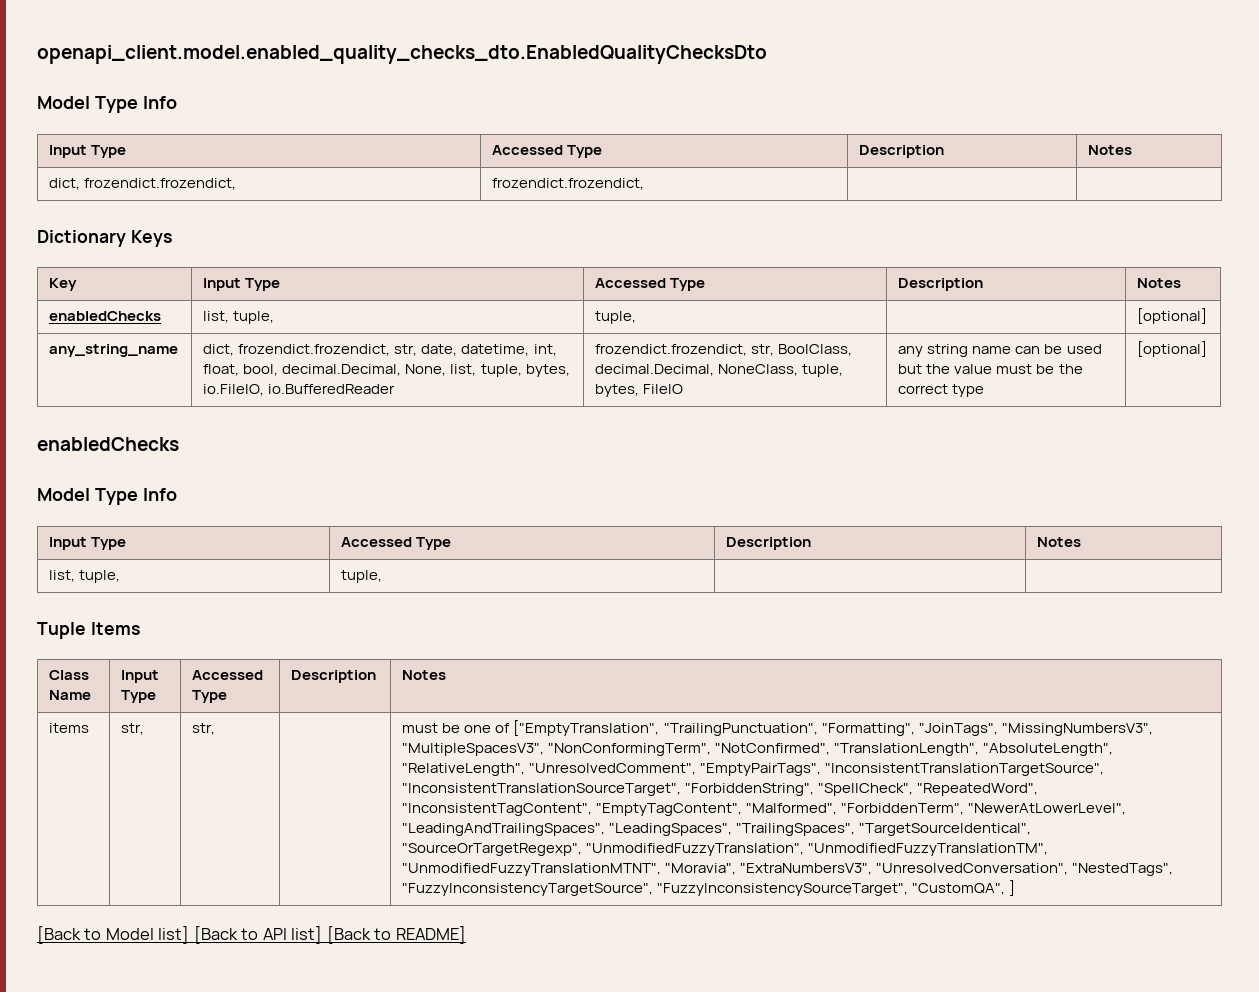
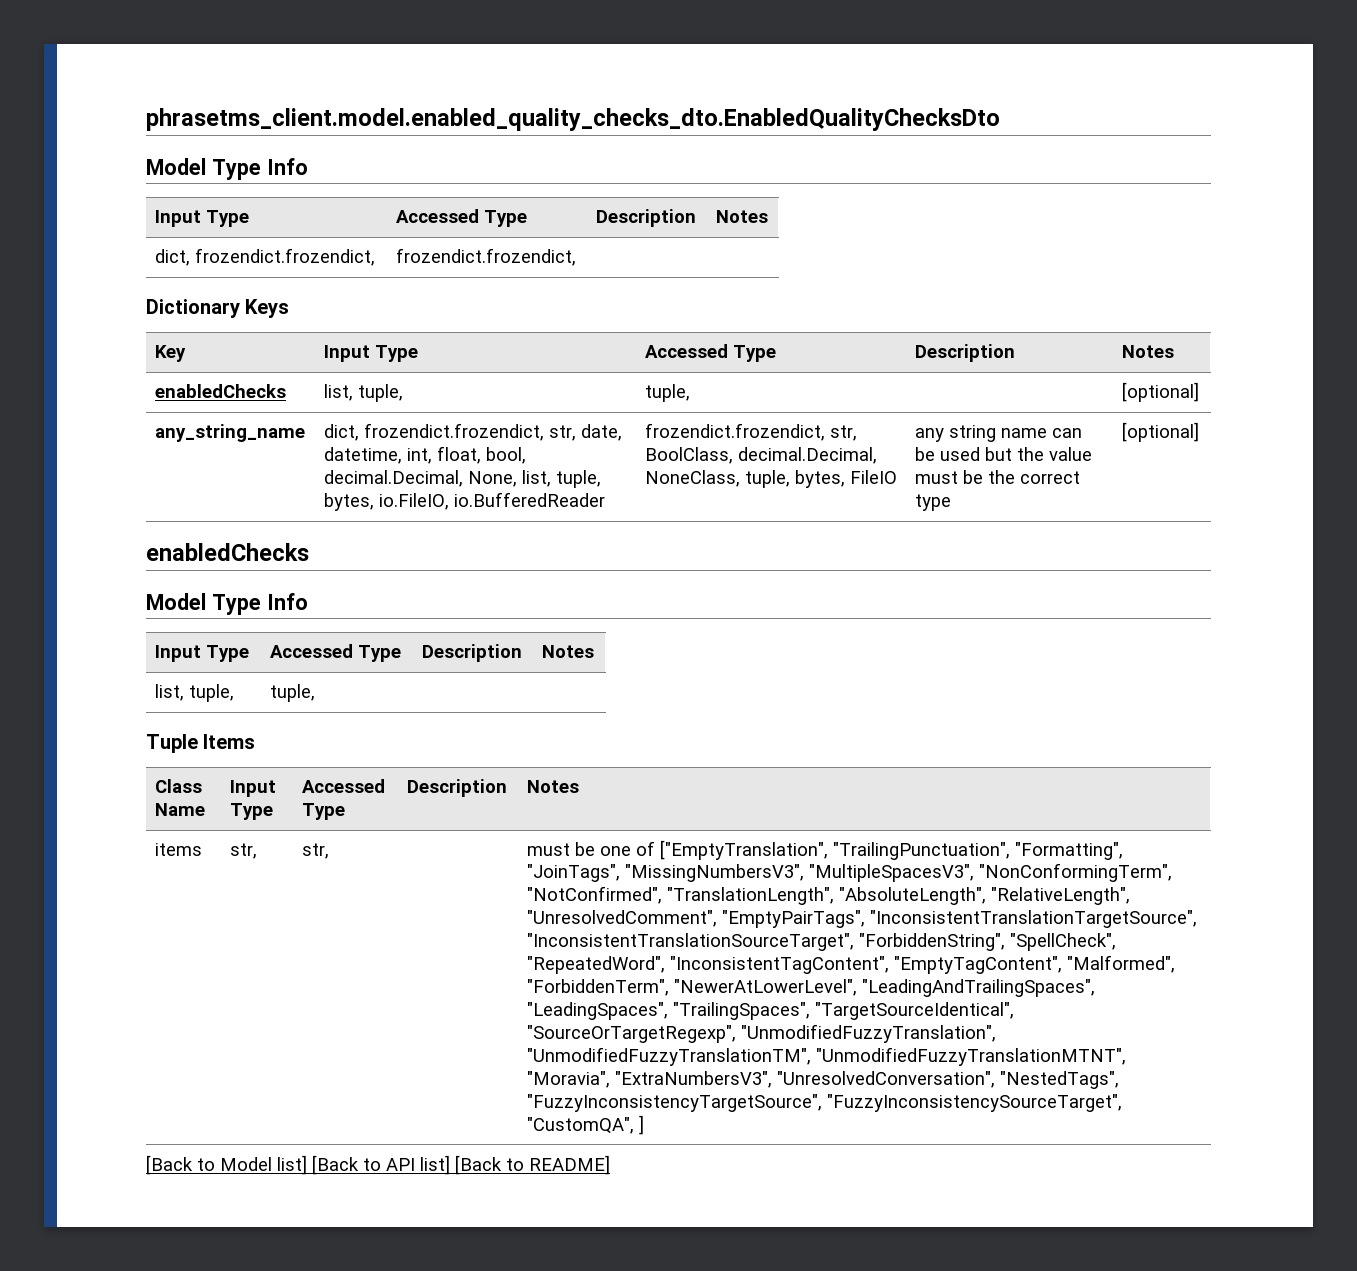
[37,45,767,64] openapi_client.model.enabled_quality_checks_dto.EnabledQualityChecksDto -> [146,108,1000,131] phrasetms_client.model.enabled_quality_checks_dto.EnabledQualityChecksDto

